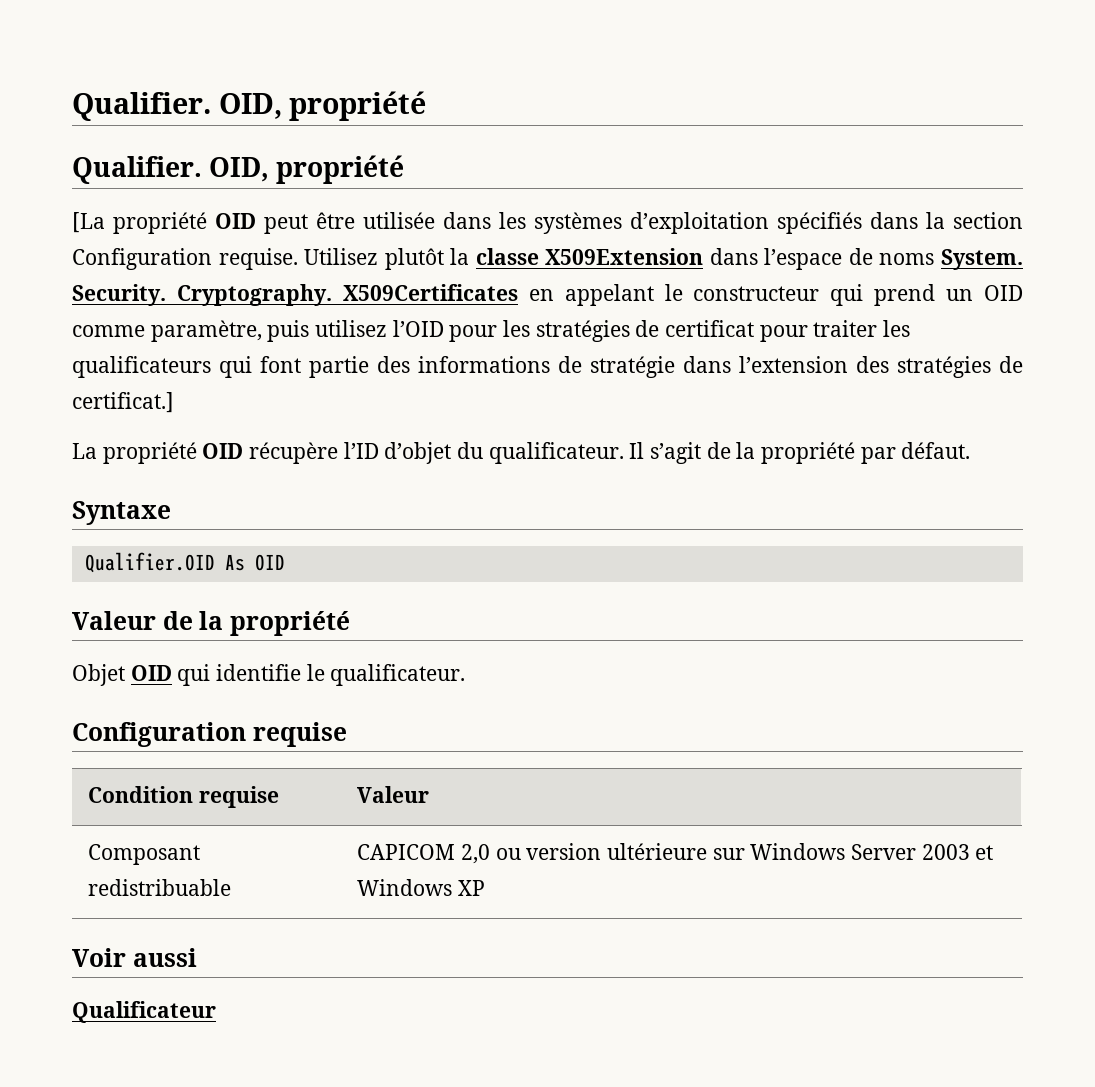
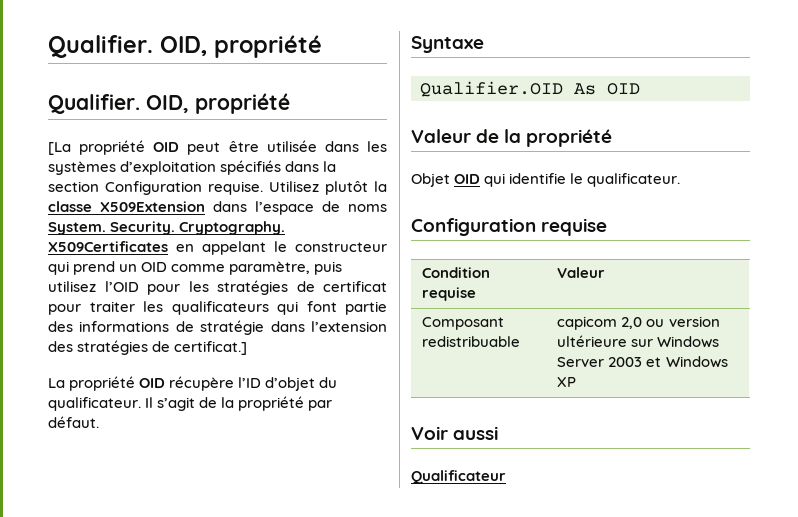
[357,844,456,860] CAPICOM -> [557,316,618,330] capicom

